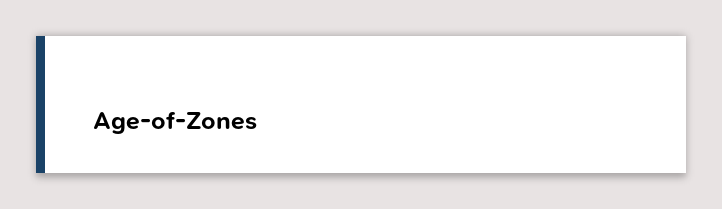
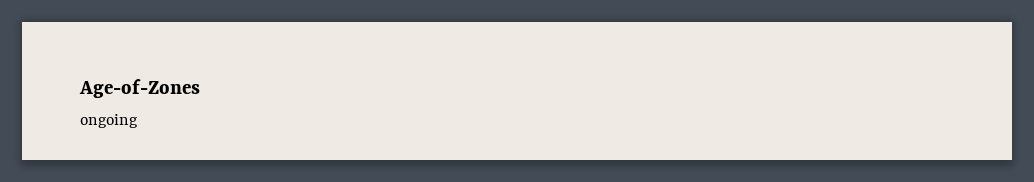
(257, 122) none -> [80,114,138,128] // ongoing

